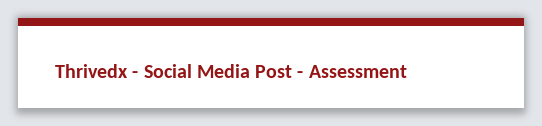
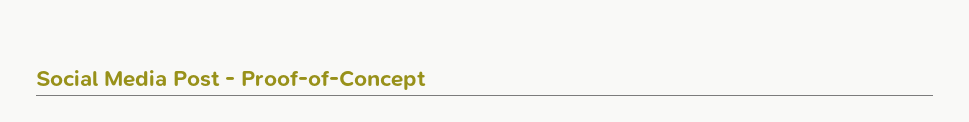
[55,64,139,78] Thrivedx - -> (36, 78) none
[308,65,407,78] Assessment -> [241,70,427,90] Proof-of-Concept

